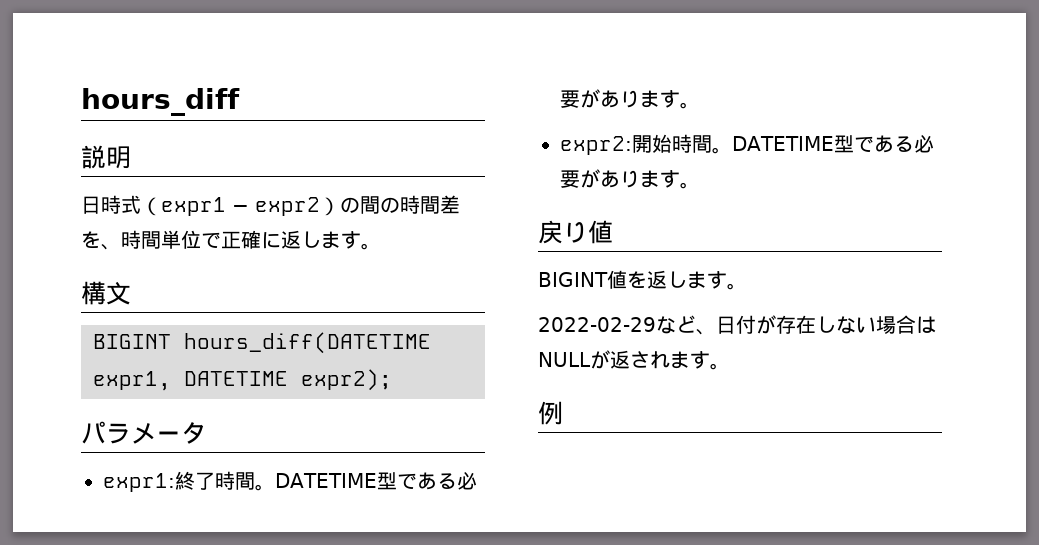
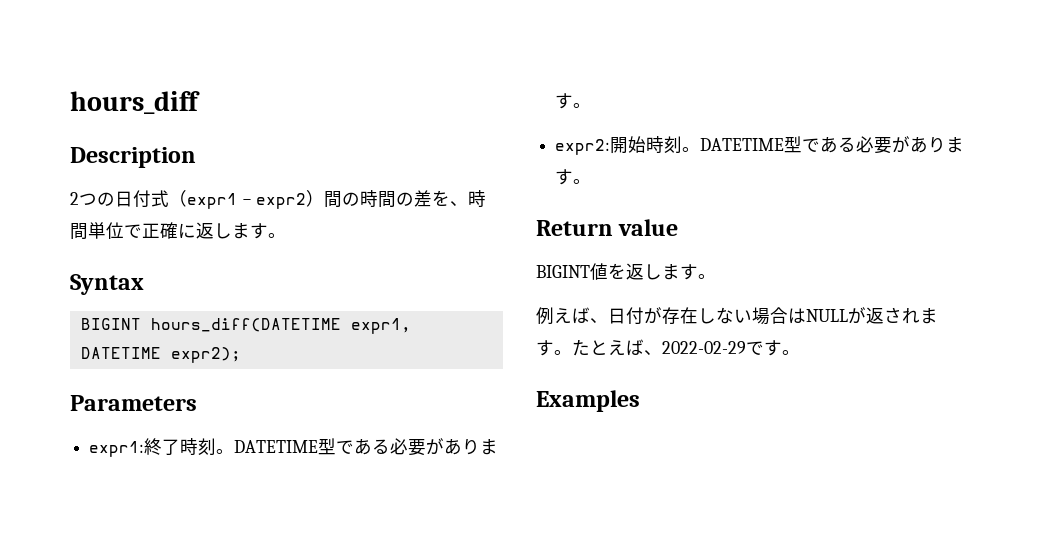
[81,145,131,169] [81,195,121,214] 説明 // 日時 -> [70,147,196,168] [70,190,151,208] Description // 2つの日付
[340,197,360,213] の -> (325, 198) none
(440, 205) none -> [396,192,415,206] の
[81,281,131,305] 構文 -> [70,274,144,295] Syntax
[81,421,206,444] パラメータ -> [70,395,197,411] Parameters
[235,472,255,490] 間 -> [198,438,217,456] 刻
[692,135,934,154] [560,169,700,189] [538,220,613,244] 間。DATETIME型である必要があります。 // 戻り値 -> [664,136,965,154] [555,169,592,185] [536,219,679,236] 刻。DATETIME型である必要があります。 // Return value
[538,315,696,334] 2022-02-29など -> [536,307,590,325] 例えば
[538,401,563,425] // 例 -> [572,339,800,356] [536,390,640,412] たとえば、2022-02-29です。 // Examples

